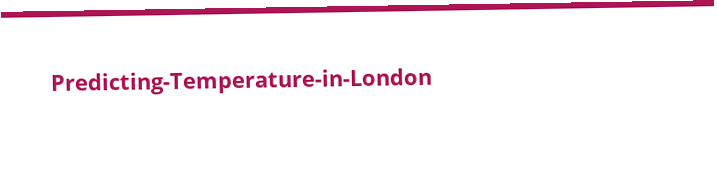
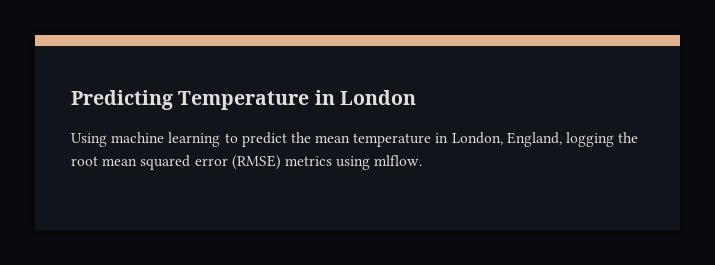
[50,67,433,97] Predicting-Temperature-in-London -> [71,90,416,110] [71,132,639,147] [71,155,423,170] Predicting Temperature in London // Using machine learning to predict the mean temperature in London, England, logging the root mean squared error (RMSE) metrics using mlflow.

